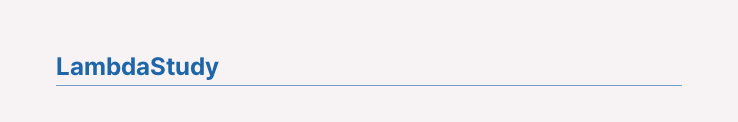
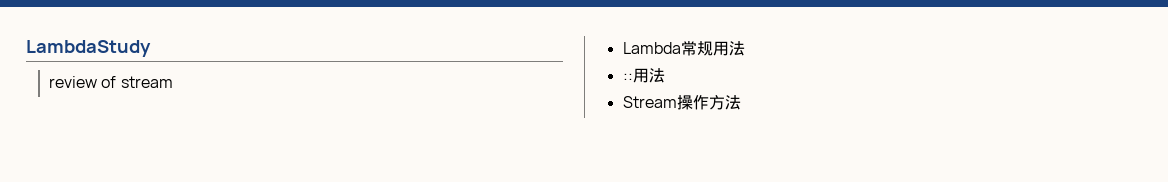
(219, 68) none -> [48,76,173,88] [622,41,745,56] [622,68,665,83] [622,95,741,110] // review of stream // Lambda常规用法 // ::用法 // Stream操作方法

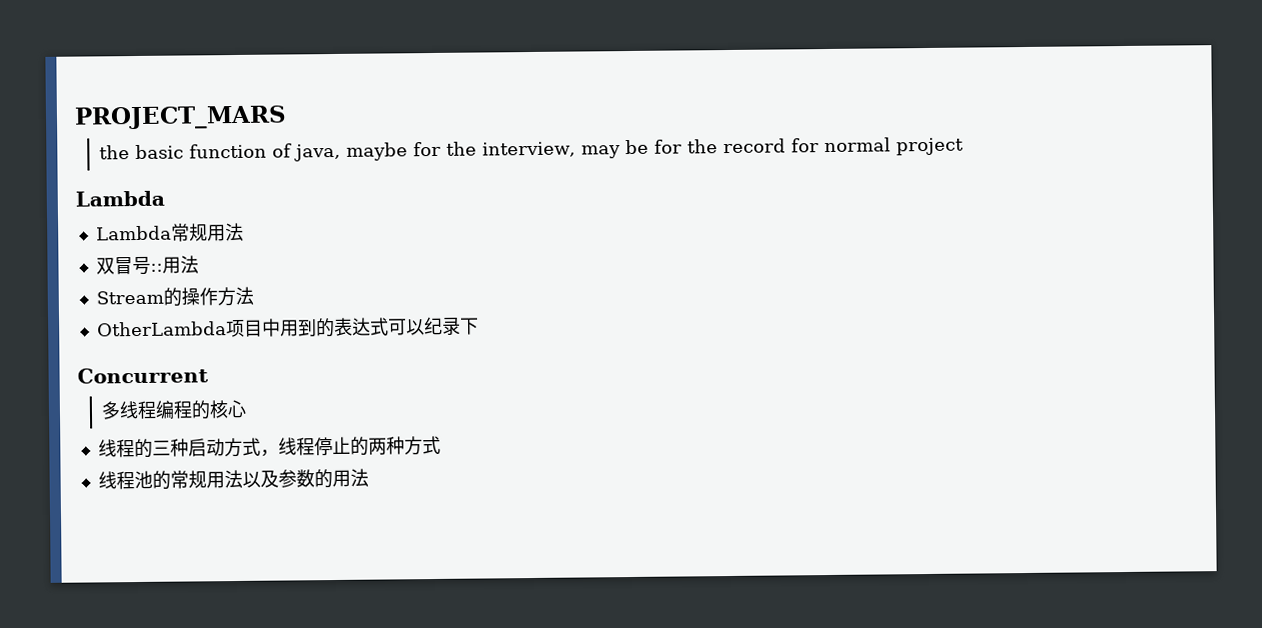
[26,40,151,57] [48,76,173,88] LambdaStudy // review of stream -> [74,105,287,130] [99,137,965,162] [75,190,165,207] PROJECT_MARS // the basic function of java, maybe for the interview, may be for the record for normal project // Lambda
(745, 48) none -> [95,256,151,276] 双冒号
(677, 102) none -> [162,287,182,307] 的
(741, 102) none -> [96,316,479,338] [77,367,209,384] [101,399,248,420] [97,435,441,459] [97,468,369,490] // OtherLambda项目中用到的表达式可以纪录下 // Concurrent // 多线程编程的核心 // 线程的三种启动方式，线程停止的两种方式 // 线程池的常规用法以及参数的用法

